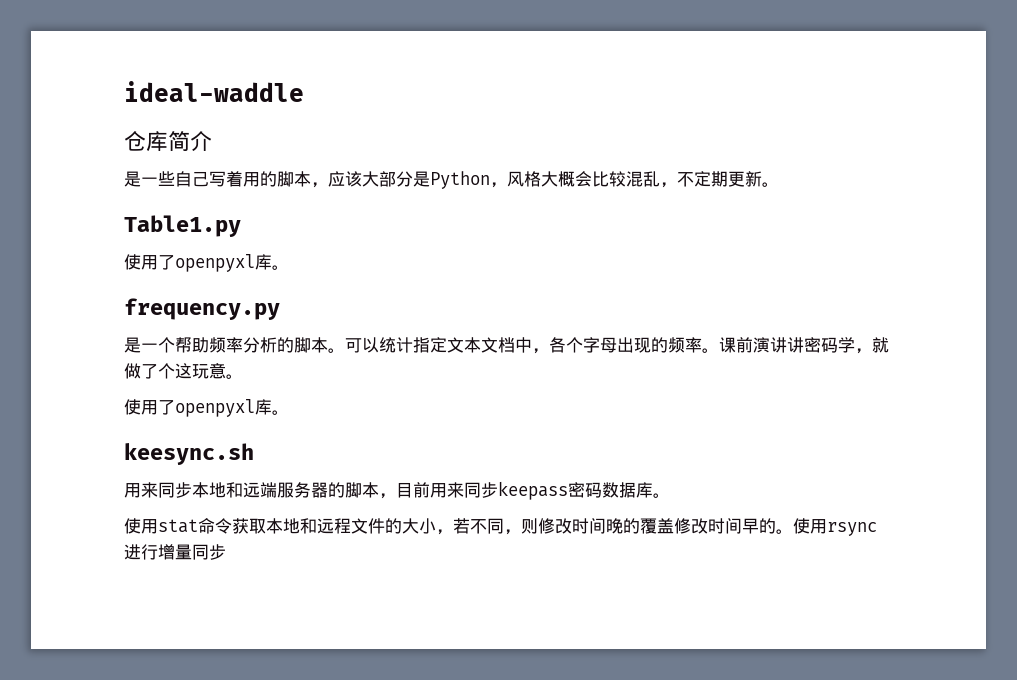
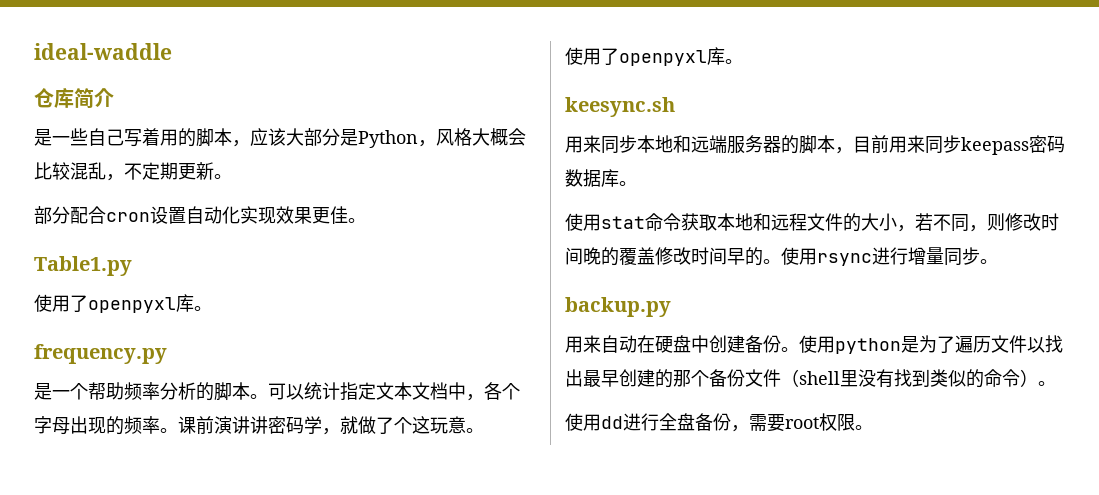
(779, 184) none -> [34,206,366,224] // 部分配合cron设置自动化实现效果更佳。
(226, 552) none -> [980,259,998,264] [565,297,671,317] [565,335,1063,354] [565,369,1056,388] [565,413,873,432] 。 // backup.py // 用来自动在硬盘中创建备份。使用python是为了遍历文件以找出最早创建的那个备份文件（shell里没有找到类似的命令）。 // 使用dd进行全盘备份，需要root权限。

